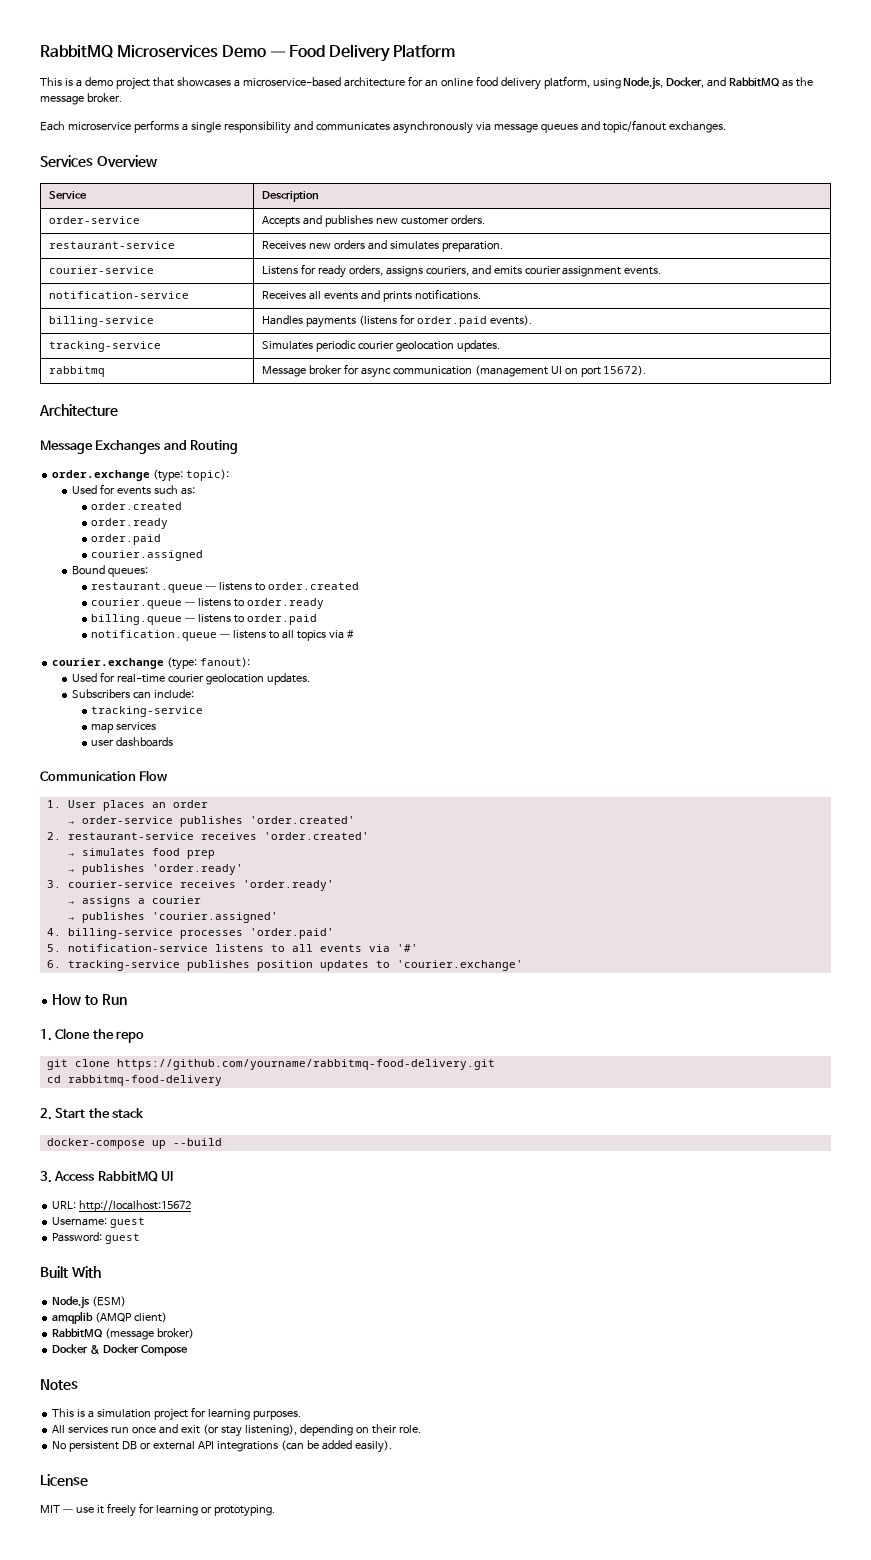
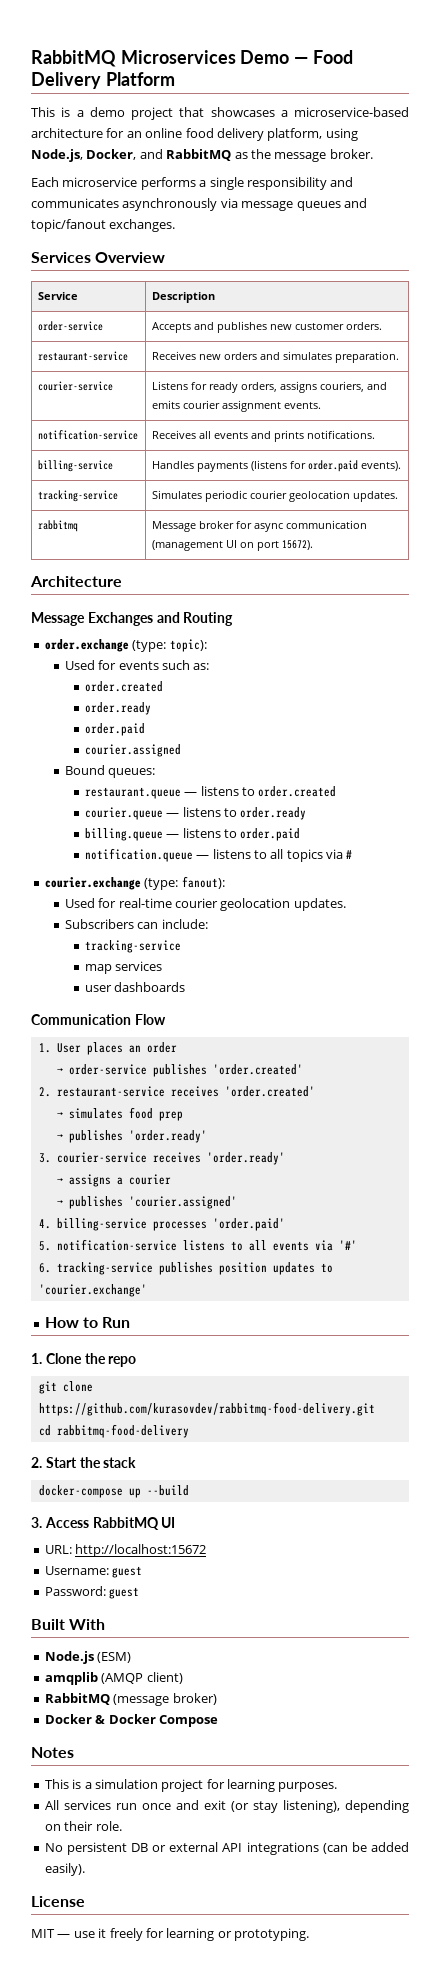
[116,1059,495,1070] https://github.com/yourname/rabbitmq-food-delivery.git -> [38,1402,375,1416] https://github.com/kurasovdev/rabbitmq-food-delivery.git

